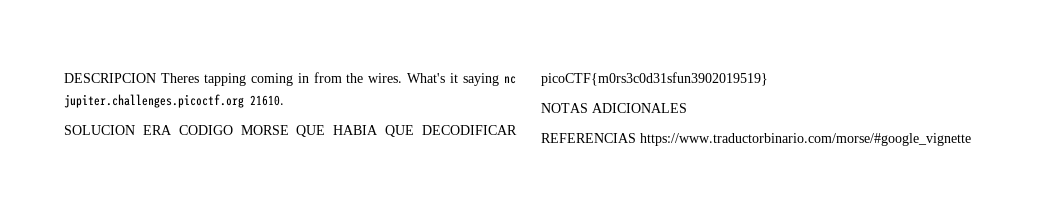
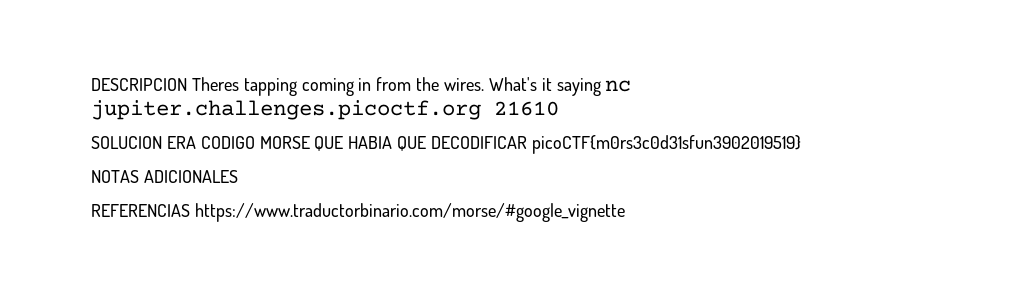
[250,95,284,106] 21610. -> [494,101,559,116] 21610

